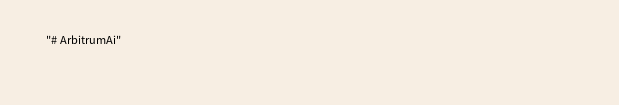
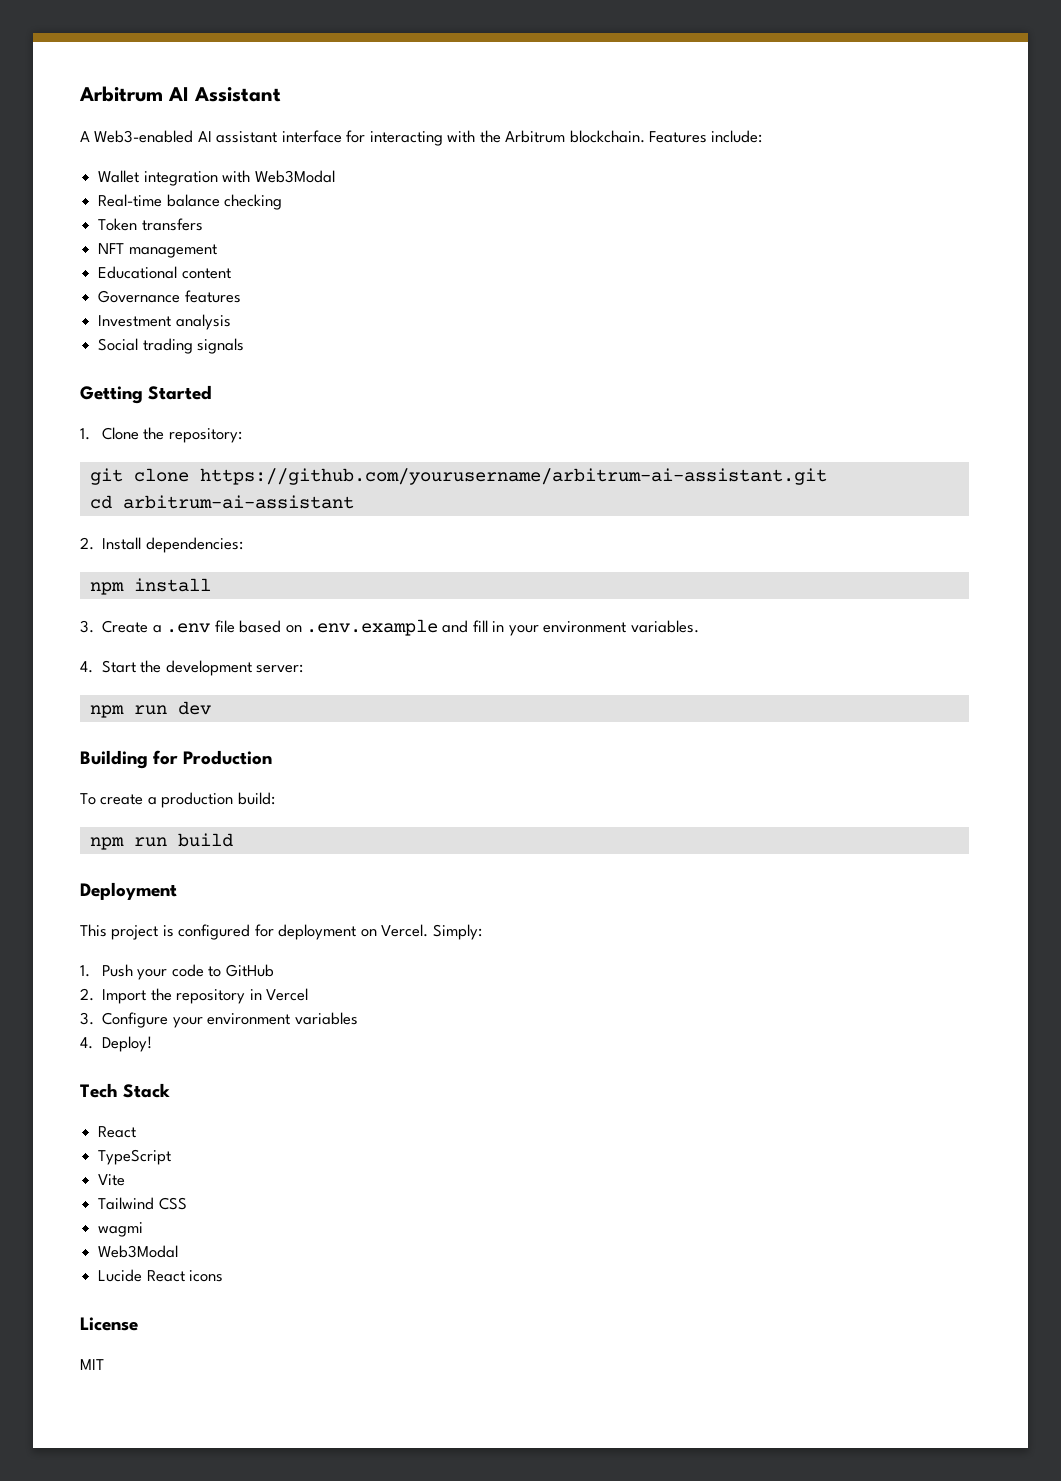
[46,35,121,44] "# ArbitrumAi" -> [79,86,281,102] [80,130,763,146] [98,170,335,186] [98,194,283,210] [98,218,203,231] [98,243,217,258] [98,266,231,279] [98,290,241,303] [98,314,231,330] [98,338,245,354] [80,385,213,404] [80,427,242,443] [89,468,827,485] [89,495,354,509] [80,537,243,553] [89,578,211,595] [80,619,699,636] [80,660,304,676] [89,701,211,718] [80,750,273,769] [80,792,275,808] [89,833,233,850] [80,882,177,900] [80,924,482,940] [80,964,274,980] [80,988,309,1004] [80,1012,358,1028] [80,1036,152,1052] [80,1083,171,1098] [98,1126,137,1138] [98,1149,172,1165] [98,1174,126,1186] [98,1197,187,1210] [98,1222,144,1237] [98,1245,179,1258] [98,1269,224,1282] [80,1317,138,1331] [80,1359,104,1370] Arbitrum AI Assistant // A Web3-enabled AI assistant interface for interacting with the Arbitrum blockchain. Features include: // Wallet integration with Web3Modal // Real-time balance checking // Token transfers // NFT management // Educational content // Governance features // Investment analysis // Social trading signals // Getting Started // 1. Clone the repository: // git clone https://github.com/yourusername/arbitrum-ai-assistant.git // cd arbitrum-ai-assistant // 2. Install dependencies: // npm install // 3. Create a .env file based on .env.example and fill in your environment variables. // 4. Start the development server: // npm run dev // Building for Production // To create a production build: // npm run build // Deployment // This project is configured for deployment on Vercel. Simply: // 1. Push your code to GitHub // 2. Import the repository in Vercel // 3. Configure your environment variables // 4. Deploy! // Tech Stack // React // TypeScript // Vite // Tailwind CSS // wagmi // Web3Modal // Lucide React icons // License // MIT

